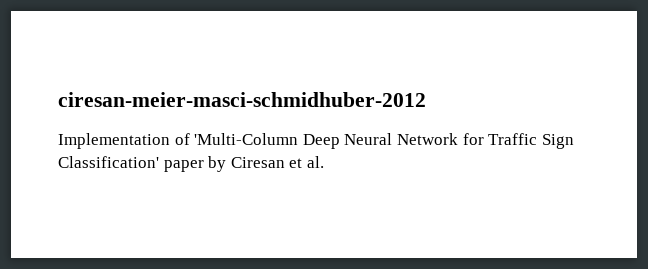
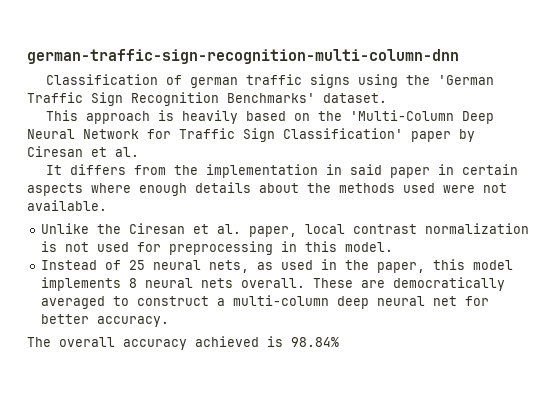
[58,92,426,107] [58,133,190,149] ciresan-meier-masci-schmidhuber-2012 // Implementation of -> [27,49,459,64] [45,74,494,88] [27,92,387,106] [45,110,342,124] german-traffic-sign-recognition-multi-column-dnn // Classification of german traffic signs using the 'German Traffic Sign Recognition Benchmarks' dataset. // This approach is heavily based on the
(324, 162) none -> [45,164,518,178] [27,182,507,196] [27,200,107,211] [41,223,530,237] [41,241,394,255] [41,259,514,273] [41,277,506,291] [41,295,490,309] [41,314,170,327] [27,336,339,350] // It differs from the implementation in said paper in certain aspects where enough details about the methods used were not available. // Unlike the Ciresan et al. paper, local contrast normalization is not used for preprocessing in this model. // Instead of 25 neural nets, as used in the paper, this model implements 8 neural nets overall. These are democratically averaged to construct a multi-column deep neural net for better accuracy. // The overall accuracy achieved is 98.84%

